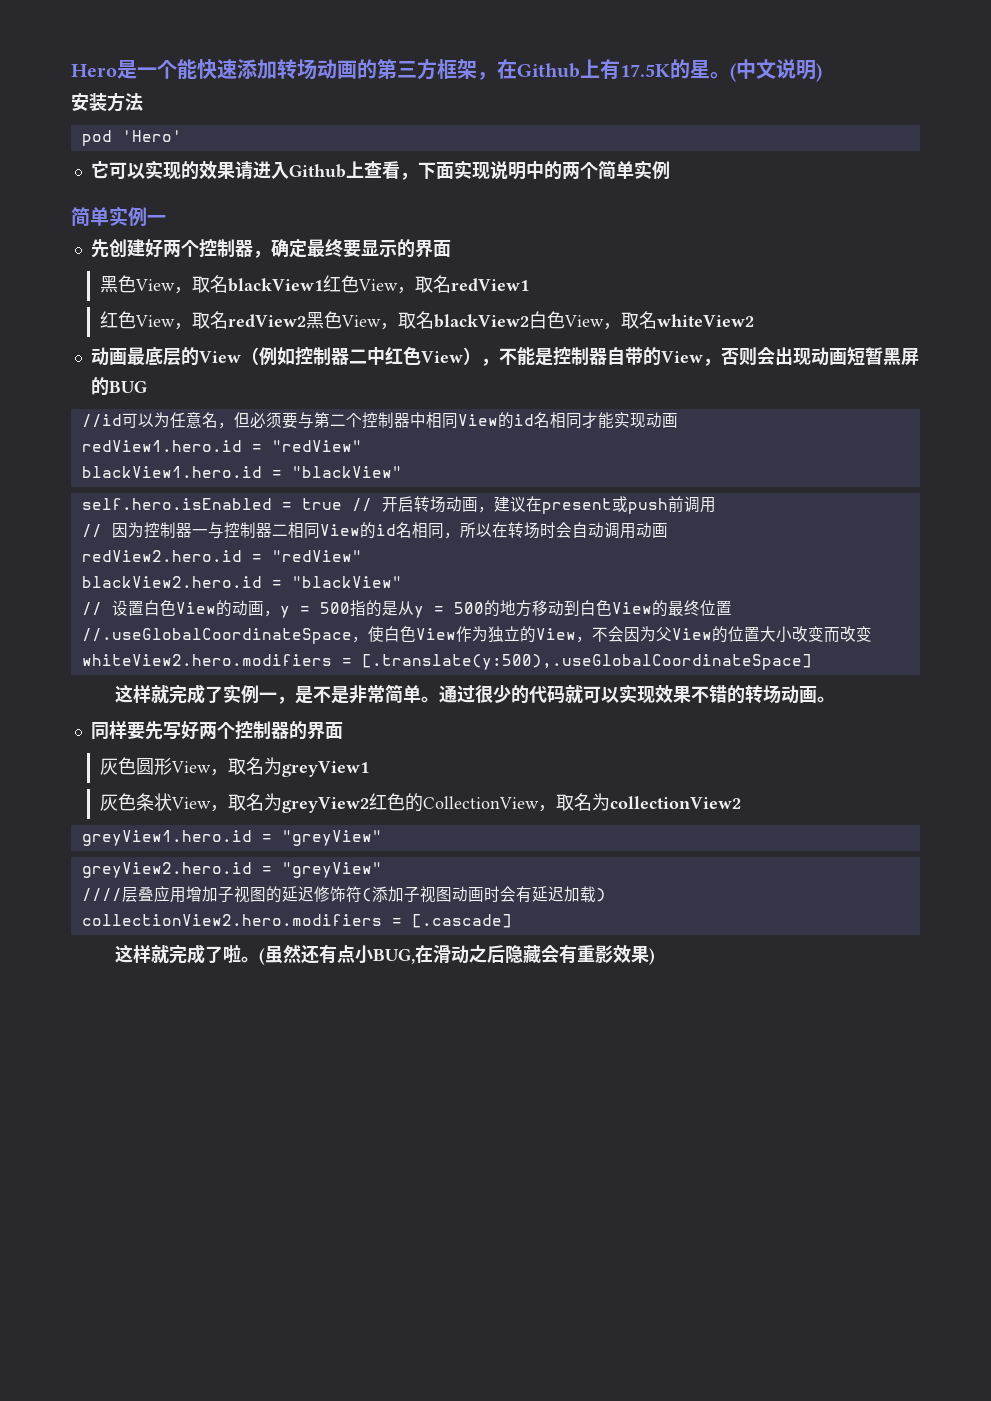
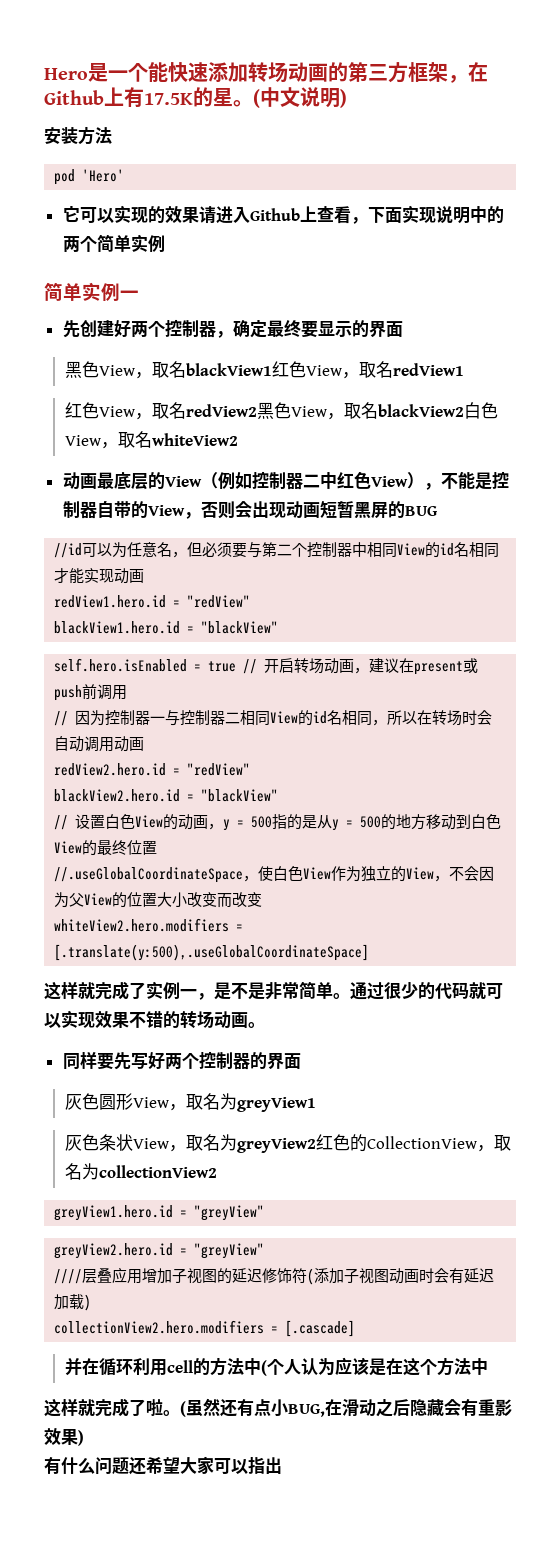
(512, 921) none -> [64,1357,488,1376] // 并在循环利用cell的方法中(个人认为应该是在这个方法中
(656, 956) none -> [44,1456,282,1475] // 有什么问题还希望大家可以指出

